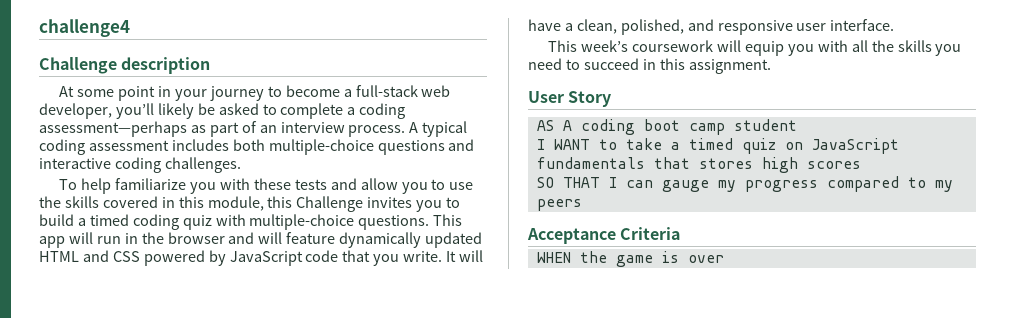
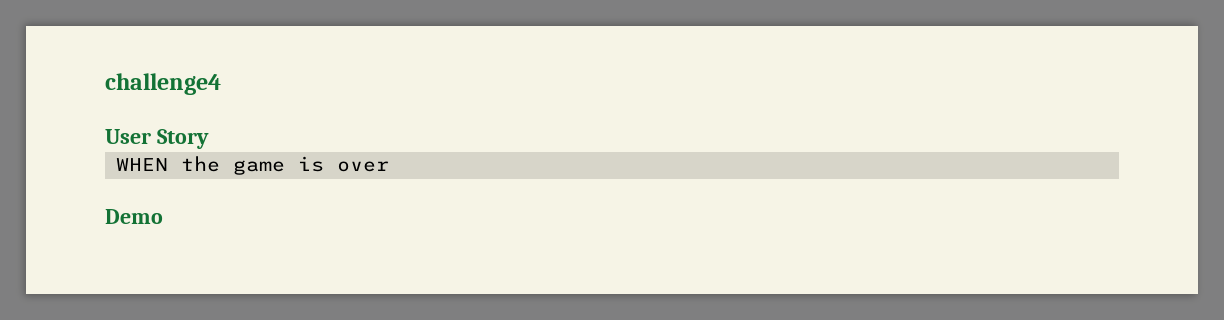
[39,57,211,74] [59,85,451,101] [39,103,406,119] [39,121,468,137] [39,139,475,155] [39,157,241,173] [59,178,474,194] [39,196,461,212] [39,214,463,230] [39,232,483,248] [39,250,484,266] [528,19,895,35] [548,40,962,56] [528,58,771,74] [528,91,612,107] [536,119,797,135] [536,138,899,154] [536,157,861,173] [536,176,953,192] [536,199,582,211] [527,227,681,244] Challenge description // At some point in your journey to become a full-stack web developer, you’ll likely be asked to complete a coding assessment—perhaps as part of an interview process. A typical coding assessment includes both multiple-choice questions and interactive coding challenges. // To help familiarize you with these tests and allow you to use the skills covered in this module, this Challenge invites you to build a timed coding quiz with multiple-choice questions. This app will run in the browser and will feature dynamically updated HTML and CSS powered by JavaScript code that you write. It will have a clean, polished, and responsive user interface. // This week’s coursework will equip you with all the skills you need to succeed in this assignment. // User Story // AS A coding boot camp student // I WANT to take a timed quiz on JavaScript fundamentals that stores high scores // SO THAT I can gauge my progress compared to my peers // Acceptance Criteria -> [105,129,209,149] User Story
(724, 259) none -> [105,209,163,224] // Demo

